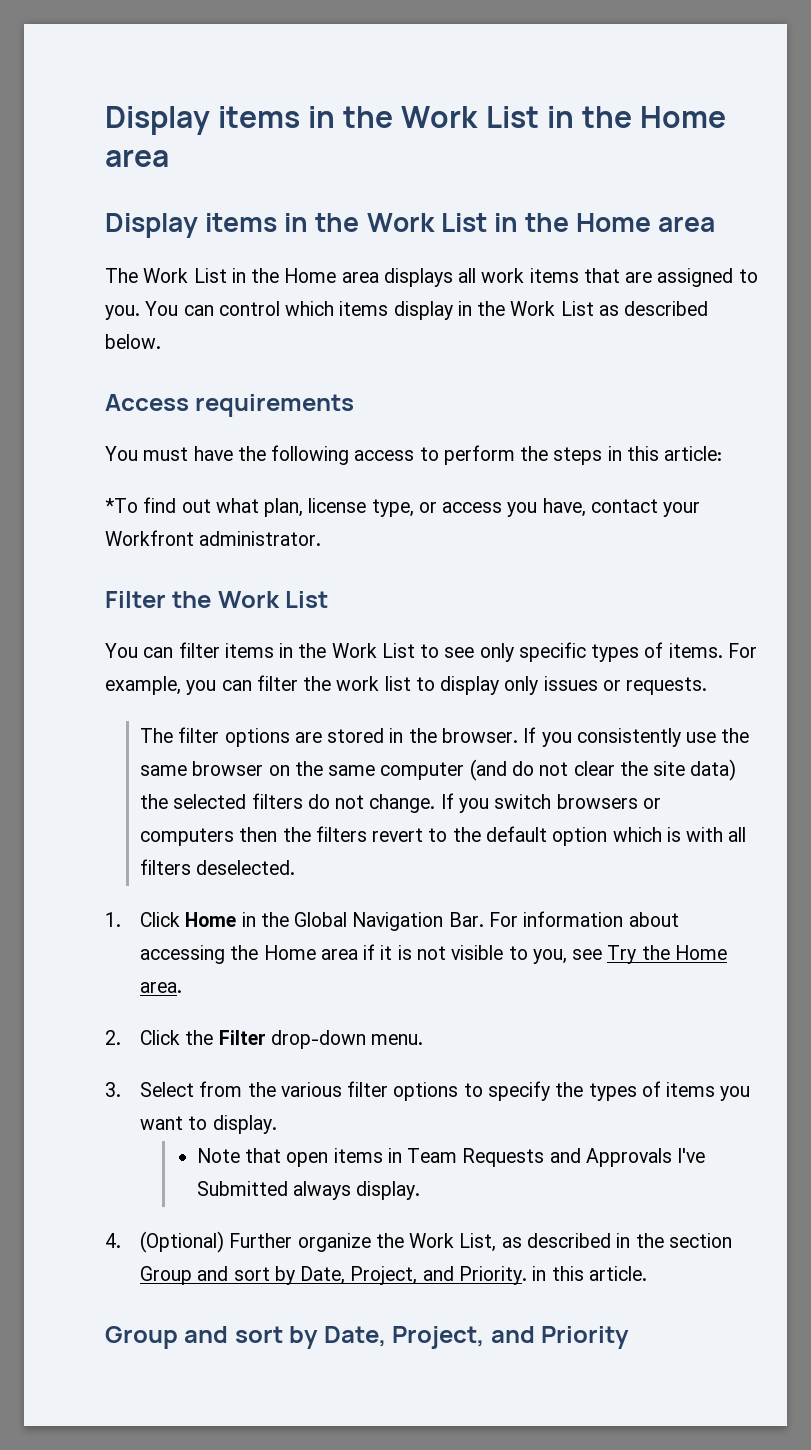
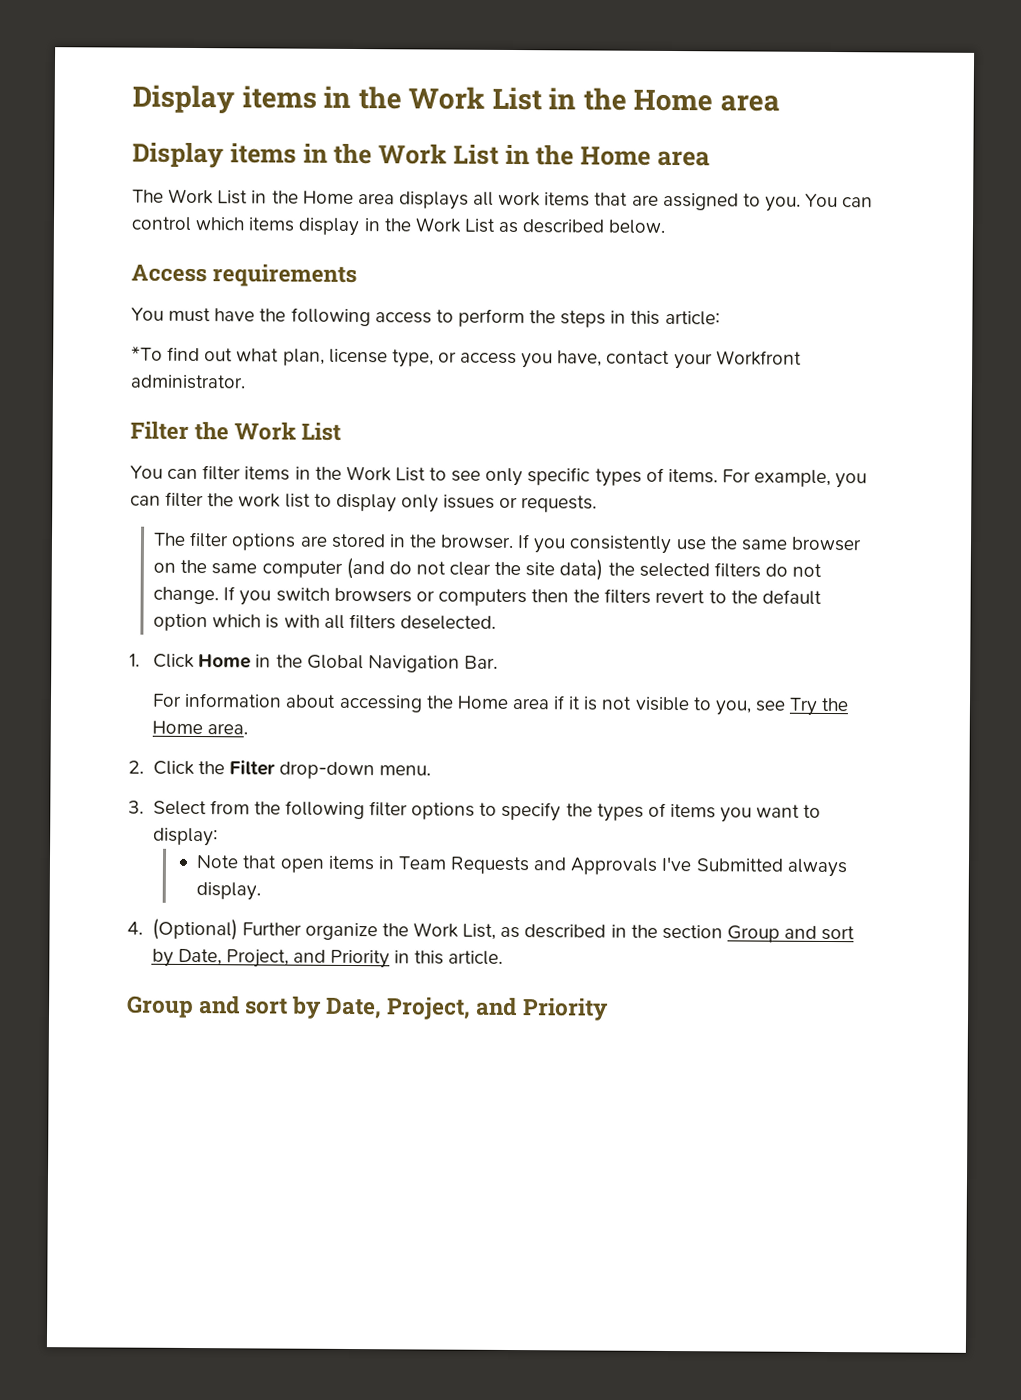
(484, 919) none -> (498, 662) //
[280,1082,342,1097] various -> [284,800,365,820] following
[212,1115,277,1134] display. -> [152,827,218,847] display:
[458,1266,527,1285] Priority. -> [330,949,391,969] Priority

